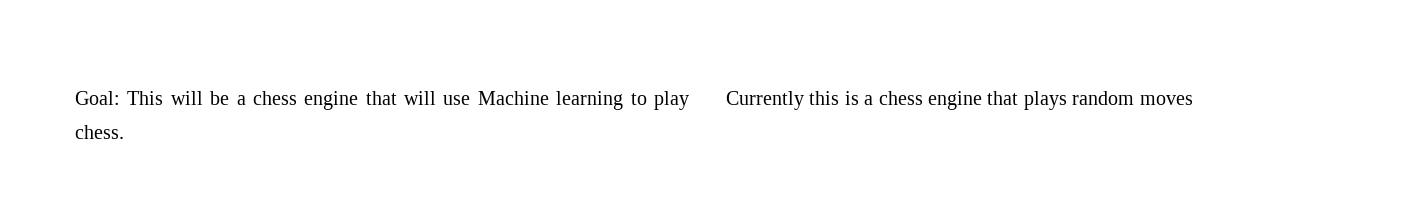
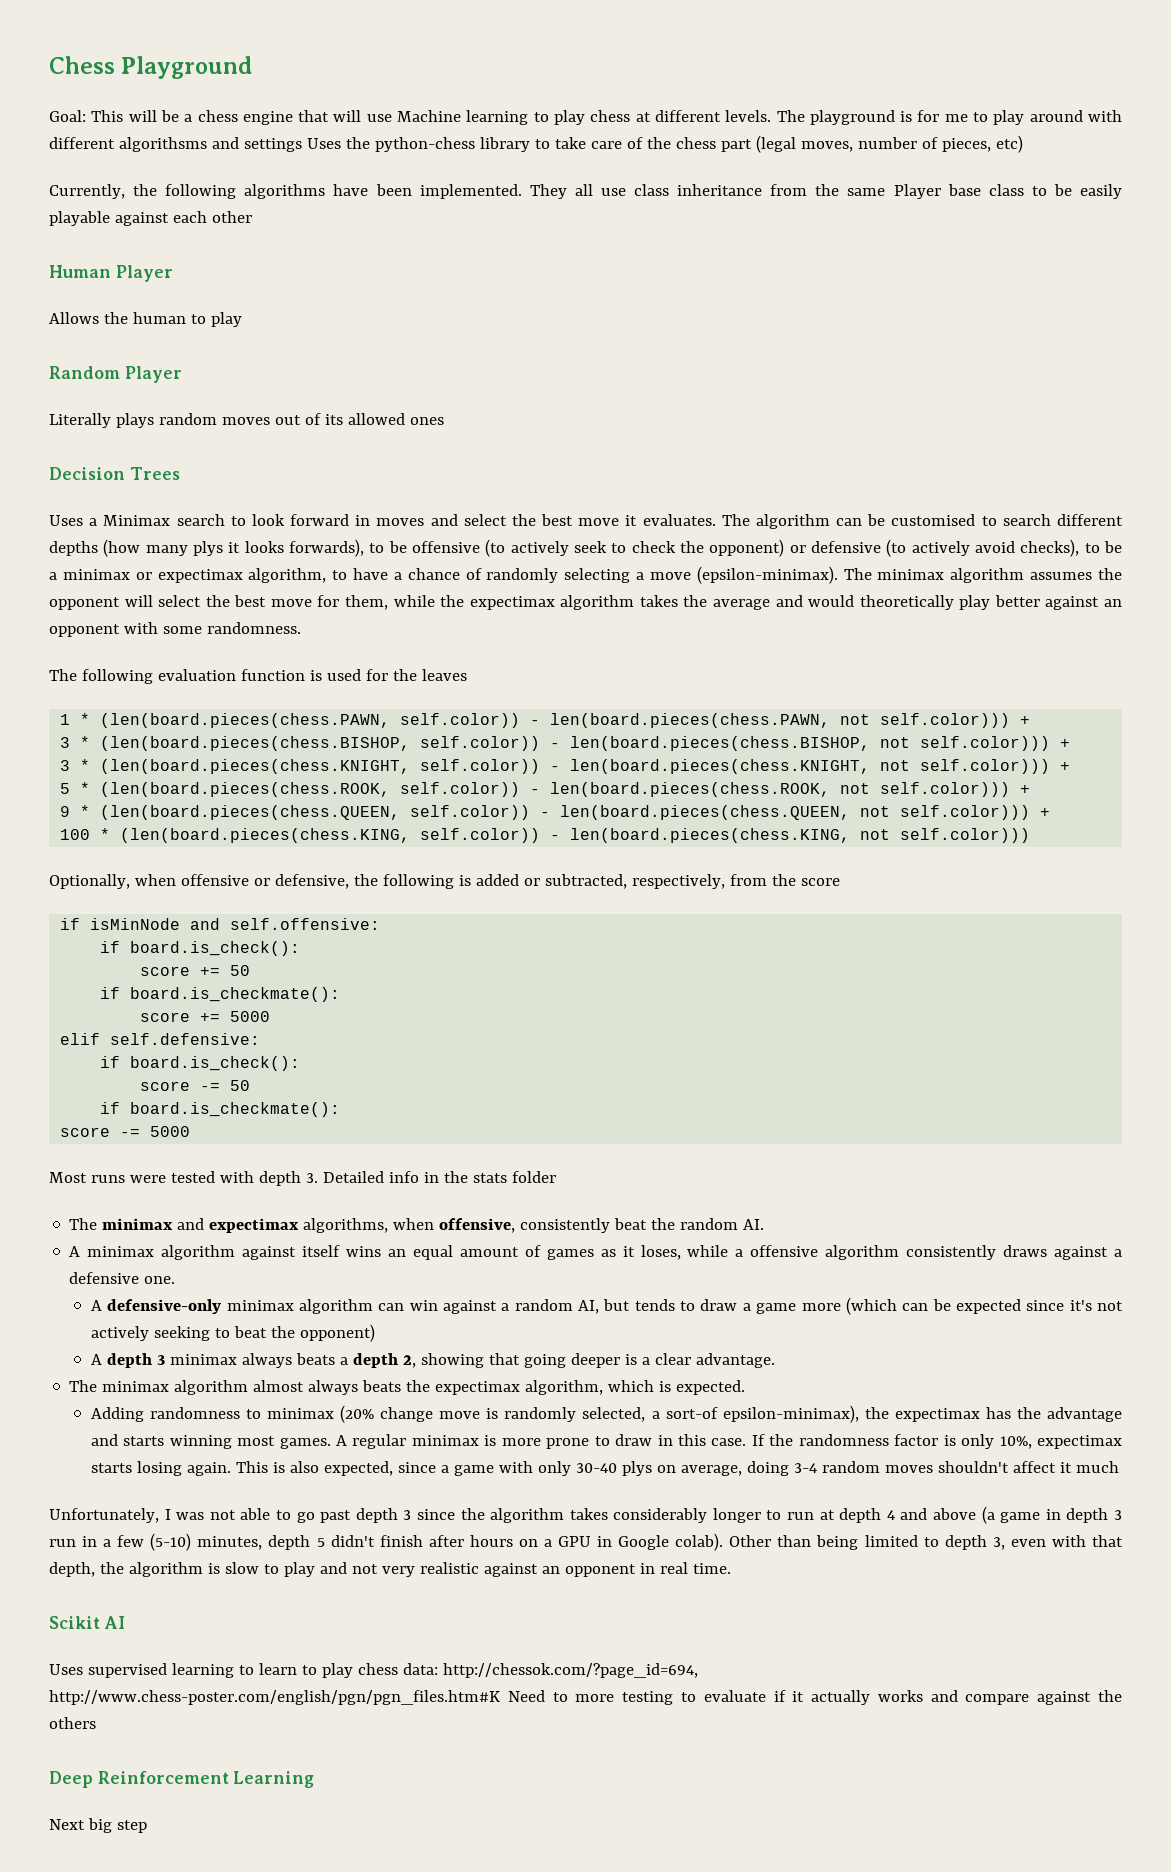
(75, 98) none -> [49,56,253,79] Chess Playground //
[75,125,124,139] [726,91,1193,110] chess. // Currently this is a chess engine that plays random moves -> [590,110,1122,125] [49,135,1023,153] [49,184,1123,199] [49,211,252,226] [49,265,173,282] [49,312,242,327] [49,366,182,383] [49,413,444,428] [49,467,180,480] [49,514,1123,529] [49,539,1122,557] [49,566,1123,584] [49,595,1122,610] [49,622,301,637] [49,669,467,684] [60,713,1031,728] [60,736,1071,751] [60,759,1071,774] [60,782,1031,797] [60,805,1051,820] [60,828,1031,843] [49,874,840,889] [60,918,381,930] [100,941,301,956] [140,965,251,976] [100,987,341,1002] [140,1011,271,1022] [60,1033,261,1045] [100,1056,301,1071] [140,1080,251,1091] [100,1102,341,1117] [60,1126,191,1137] [49,1171,556,1186] [69,1218,765,1233] [69,1245,1123,1260] [69,1272,176,1284] [90,1297,1123,1315] [90,1324,375,1342] [90,1353,775,1368] [69,1380,746,1395] [90,1405,1122,1423] [90,1434,1122,1449] [90,1461,1119,1476] [49,1506,1123,1524] [49,1533,1123,1551] [49,1562,731,1577] [49,1616,125,1629] [49,1663,698,1678] [49,1690,1123,1705] [49,1717,96,1729] [49,1771,315,1788] [49,1818,147,1833] chess at different levels. The playground is for me to play around with different algorithsms and settings Uses the python-chess library to take care of the chess part (legal moves, number of pieces, etc) // Currently, the following algorithms have been implemented. They all use class inheritance from the same Player base class to be easily playable against each other // Human Player // Allows the human to play // Random Player // Literally plays random moves out of its allowed ones // Decision Trees // Uses a Minimax search to look forward in moves and select the best move it evaluates. The algorithm can be customised to search different depths (how many plys it looks forwards), to be offensive (to actively seek to check the opponent) or defensive (to actively avoid checks), to be a minimax or expectimax algorithm, to have a chance of randomly selecting a move (epsilon-minimax). The minimax algorithm assumes the opponent will select the best move for them, while the expectimax algorithm takes the average and would theoretically play better against an opponent with some randomness. // The following evaluation function is used for the leaves // 1 * (len(board.pieces(chess.PAWN, self.color)) - len(board.pieces(chess.PAWN, not self.color))) + // 3 * (len(board.pieces(chess.BISHOP, self.color)) - len(board.pieces(chess.BISHOP, not self.color))) + // 3 * (len(board.pieces(chess.KNIGHT, self.color)) - len(board.pieces(chess.KNIGHT, not self.color))) + // 5 * (len(board.pieces(chess.ROOK, self.color)) - len(board.pieces(chess.ROOK, not self.color))) + // 9 * (len(board.pieces(chess.QUEEN, self.color)) - len(board.pieces(chess.QUEEN, not self.color))) + // 100 * (len(board.pieces(chess.KING, self.color)) - len(board.pieces(chess.KING, not self.color))) // Optionally, when offensive or defensive, the following is added or subtracted, respectively, from the score // if isMinNode and self.offensive: // if board.is_check(): // score += 50 // if board.is_checkmate(): // score += 5000 // elif self.defensive: // if board.is_check(): // score -= 50 // if board.is_checkmate(): // score -= 5000 // Most runs were tested with depth 3. Detailed info in the stats folder // The minimax and expectimax algorithms, when offensive, consistently beat the random AI. // A minimax algorithm against itself wins an equal amount of games as it loses, while a offensive algorithm consistently draws against a defensive one. // A defensive-only minimax algorithm can win against a random AI, but tends to draw a game more (which can be expected since it's not actively seeking to beat the opponent) // A depth 3 minimax always beats a depth 2, showing that going deeper is a clear advantage. // The minimax algorithm almost always beats the expectimax algorithm, which is expected. // Adding randomness to minimax (20% change move is randomly selected, a sort-of epsilon-minimax), the expectimax has the advantage and starts winning most games. A regular minimax is more prone to draw in this case. If the randomness factor is only 10%, expectimax starts losing again. This is also expected, since a game with only 30-40 plys on average, doing 3-4 random moves shouldn't affect it much // Unfortunately, I was not able to go past depth 3 since the algorithm takes considerably longer to run at depth 4 and above (a game in depth 3 run in a few (5-10) minutes, depth 5 didn't finish after hours on a GPU in Google colab). Other than being limited to depth 3, even with that depth, the algorithm is slow to play and not very realistic against an opponent in real time. // Scikit AI // Uses supervised learning to learn to play chess data: http://chessok.com/?page_id=694, http://www.chess-poster.com/english/pgn/pgn_files.htm#K Need to more testing to evaluate if it actually works and compare against the others // Deep Reinforcement Learning // Next big step

